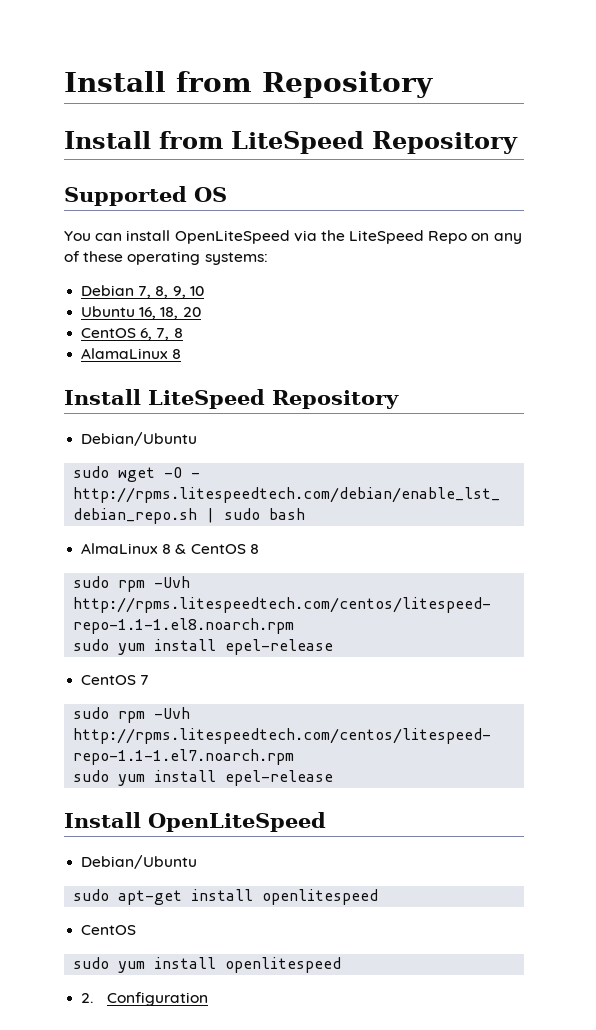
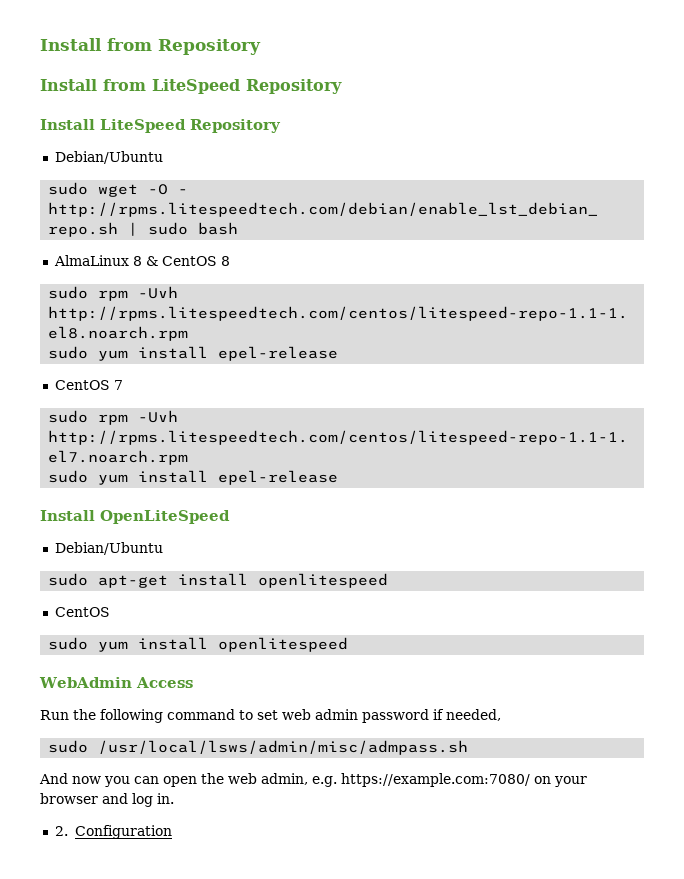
[64,186,227,206] [64,230,522,244] [64,251,268,265] [81,285,204,298] [81,306,201,319] [81,328,183,340] [81,348,182,359] // Supported OS // You can install OpenLiteSpeed via the LiteSpeed Repo on any of these operating systems: // Debian 7, 8, 9, 10 // Ubuntu 16, 18, 20 // CentOS 6, 7, 8 // AlamaLinux 8 -> (342, 86) none
(342, 965) none -> [39,677,193,688] [40,709,501,723] [48,740,469,755] [39,773,587,787] [40,793,174,807] // WebAdmin Access // Run the following command to set web admin password if needed, // sudo /usr/local/lsws/admin/misc/admpass.sh // And now you can open the web admin, e.g. https://example.com:7080/ on your browser and log in.

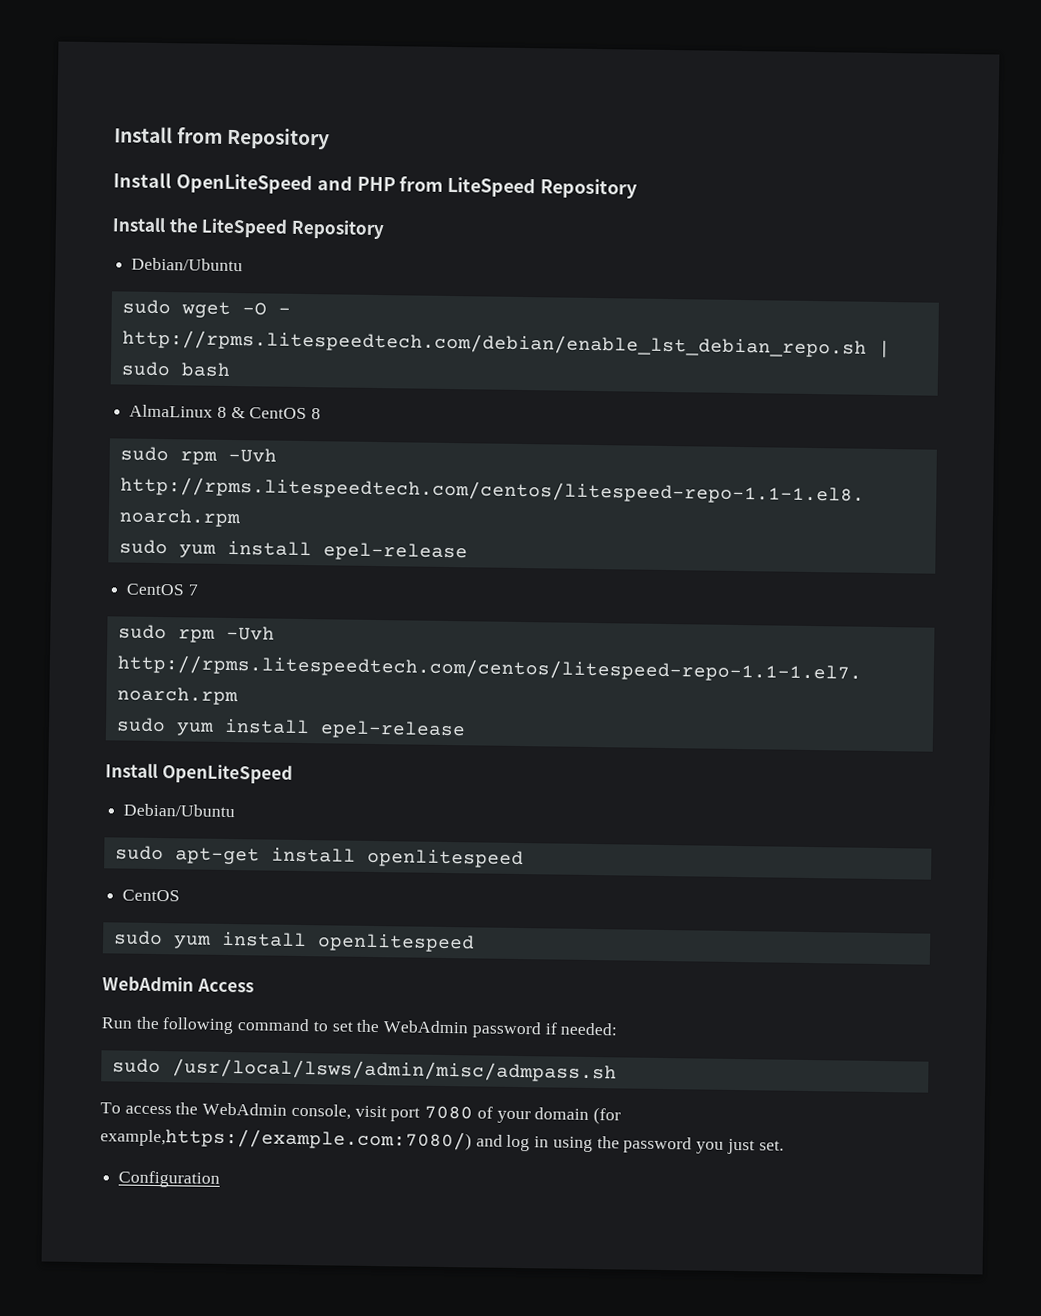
(97, 85) none -> [175,173,396,195] OpenLiteSpeed and PHP
(95, 124) none -> [168,218,199,233] the
[282,709,358,720] web admin -> [356,1019,469,1034] the WebAdmin
[446,709,501,721] needed, -> [560,1022,618,1036] needed:
[39,773,587,787] [40,793,174,807] [54,826,68,836] And now you can open the web admin, e.g. https://example.com:7080/ on your browser and log in. // 2. -> [100,1102,621,1125] [100,1127,784,1155] To access the WebAdmin console, visit port 7080 of your domain (for example,https://example.com:7080/) and log in using the password you just set. //

